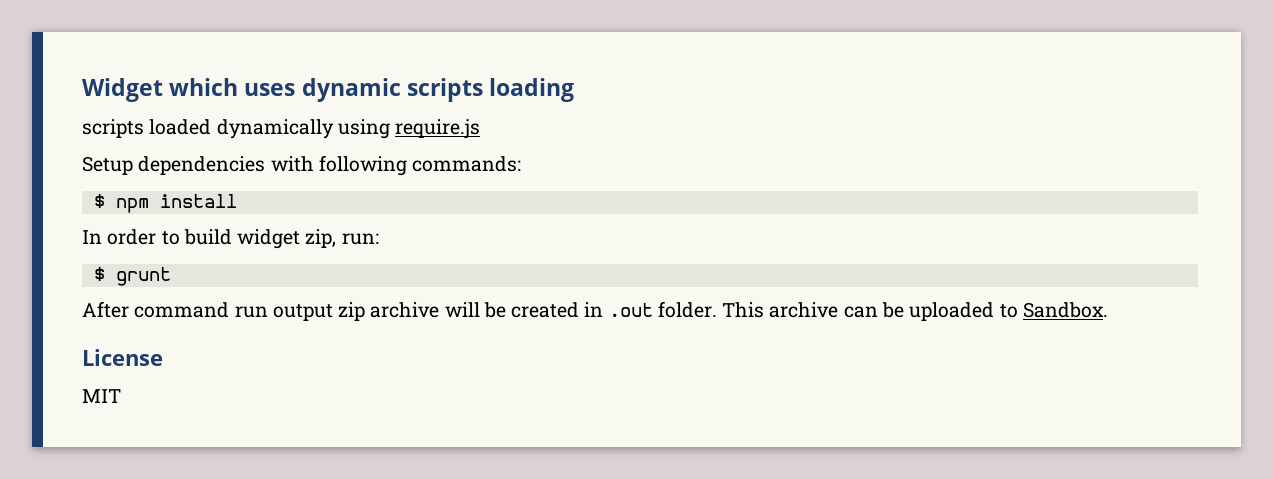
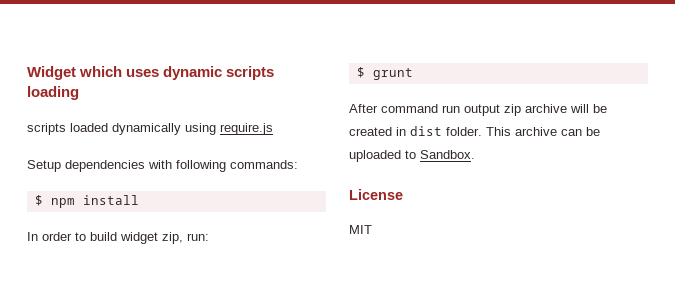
[608,303,653,317] .out -> [410,126,442,136] dist

